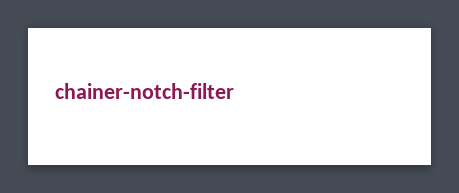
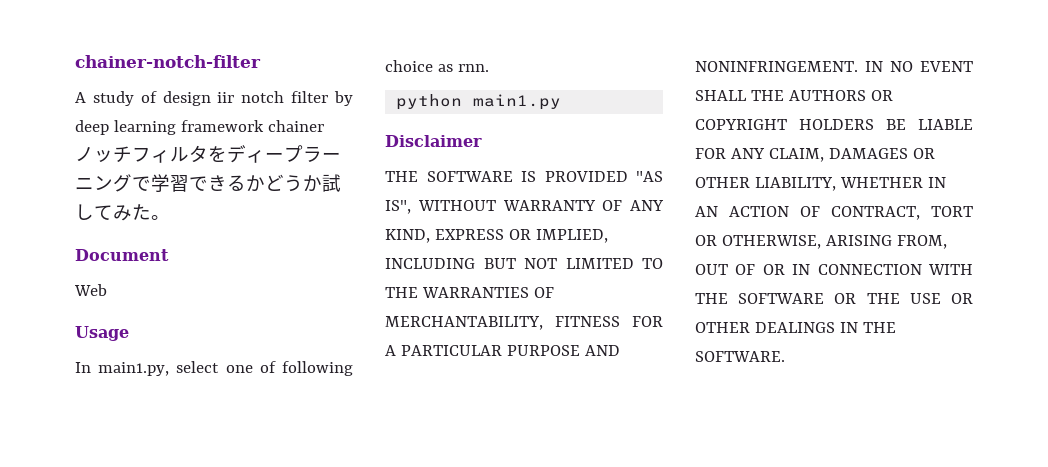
(234, 91) none -> [75,91,353,106] [75,120,324,135] [75,145,341,163] [75,174,341,192] [75,204,170,221] [75,249,169,261] [74,284,107,296] [75,326,129,341] [75,361,353,376] [385,60,489,72] [396,94,562,110] [385,135,482,147] [385,171,663,182] [385,200,664,214] [385,229,608,243] [385,258,663,269] [385,287,554,298] [385,316,663,330] [385,345,620,356] [695,61,973,72] [695,90,893,101] [695,119,973,130] [695,148,935,162] [695,177,946,191] [695,206,973,220] [695,235,947,249] [695,264,973,275] [695,293,973,304] [695,322,896,333] [695,351,785,362] // A study of design iir notch filter by deep learning framework chainer // ノッチフィルタをディープラーニングで学習できるかどうか試してみた。 // Document // Web // Usage // In main1.py, select one of following choice as rnn. // python main1.py // Disclaimer // THE SOFTWARE IS PROVIDED "AS IS", WITHOUT WARRANTY OF ANY KIND, EXPRESS OR IMPLIED, INCLUDING BUT NOT LIMITED TO THE WARRANTIES OF MERCHANTABILITY, FITNESS FOR A PARTICULAR PURPOSE AND NONINFRINGEMENT. IN NO EVENT SHALL THE AUTHORS OR COPYRIGHT HOLDERS BE LIABLE FOR ANY CLAIM, DAMAGES OR OTHER LIABILITY, WHETHER IN AN ACTION OF CONTRACT, TORT OR OTHERWISE, ARISING FROM, OUT OF OR IN CONNECTION WITH THE SOFTWARE OR THE USE OR OTHER DEALINGS IN THE SOFTWARE.

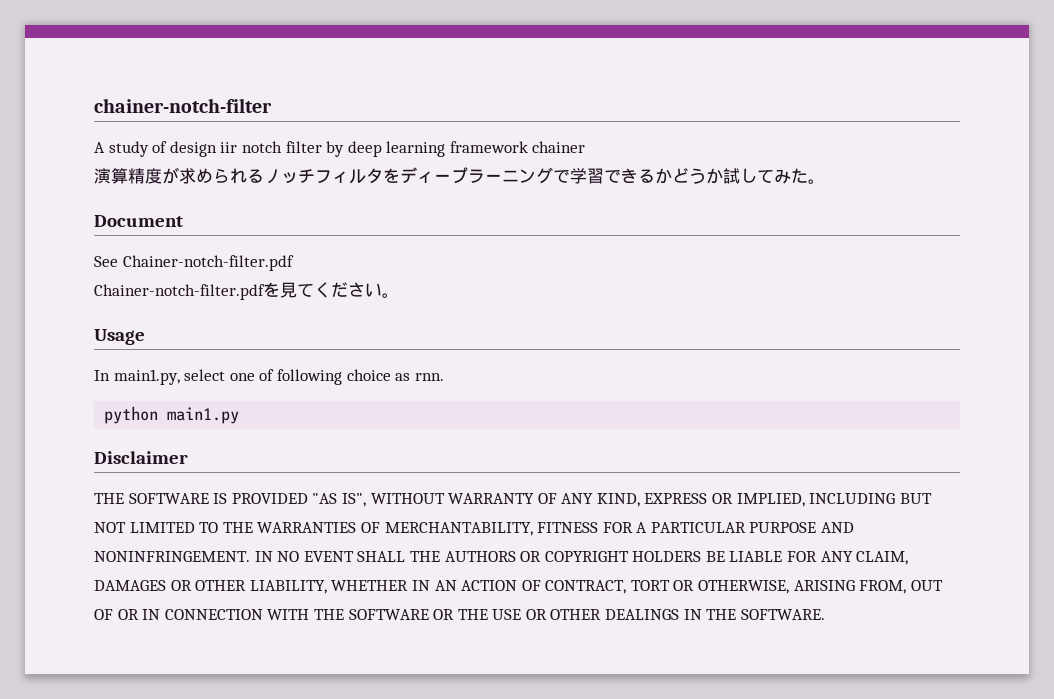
(324, 126) none -> [94,167,264,184] 演算精度が求められる
[74,284,107,296] Web -> [94,255,294,271] [94,282,399,300] See Chainer-notch-filter.pdf // Chainer-notch-filter.pdfを見てください。

